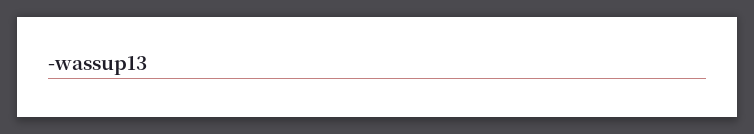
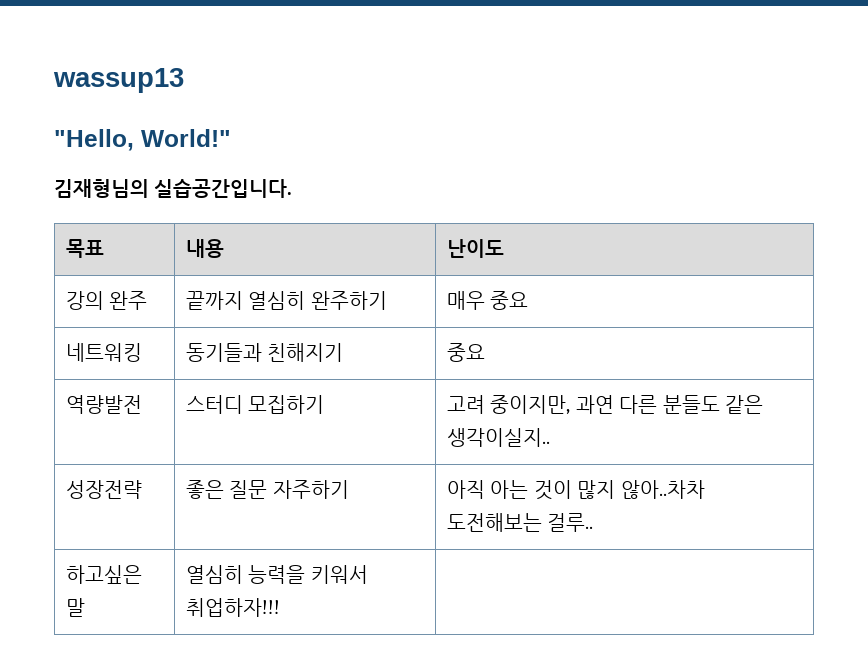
[48,56,147,75] -wassup13 -> [53,68,184,93] [54,129,231,151] [54,179,293,198] [65,239,104,258] [185,239,224,258] [446,239,504,258] [65,291,148,310] [185,291,387,310] [446,291,529,310] [65,343,142,362] [185,343,344,362] [446,343,485,362] [65,395,142,414] [185,395,325,414] [446,395,763,415] [446,428,550,447] [65,480,142,499] [185,480,349,499] [446,480,705,500] [446,513,594,532] [65,565,142,584] [65,598,85,617] [185,565,368,584] [185,598,280,617] wassup13 // "Hello, World!" // 김재형님의 실습공간입니다. // 목표 | 내용 | 난이도 // 강의 완주 | 끝까지 열심히 완주하기 | 매우 중요 // 네트워킹 | 동기들과 친해지기 | 중요 // 역량발전 | 스터디 모집하기 | 고려 중이지만, 과연 다른 분들도 같은 생각이실지.. // 성장전략 | 좋은 질문 자주하기 | 아직 아는 것이 많지 않아..차차 도전해보는 걸루.. // 하고싶은 말 | 열심히 능력을 키워서 취업하자!!! |

